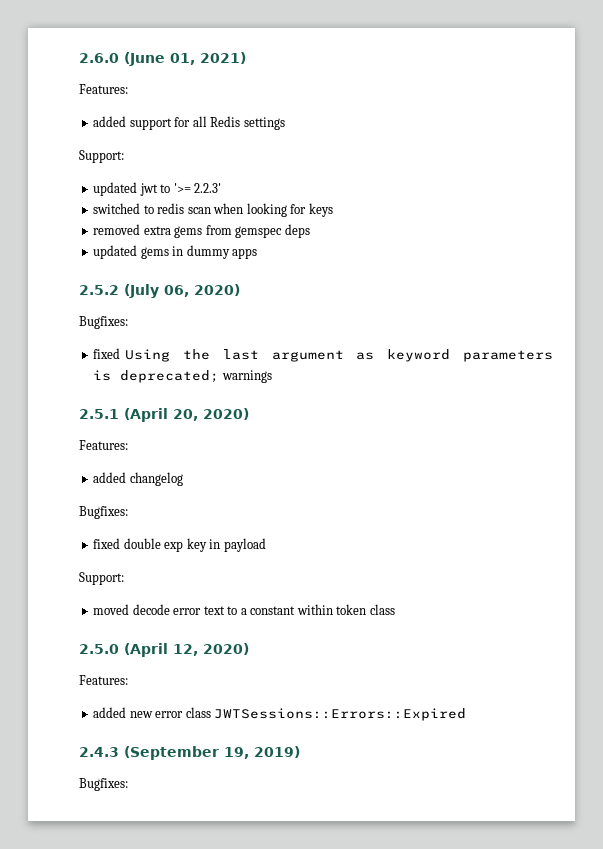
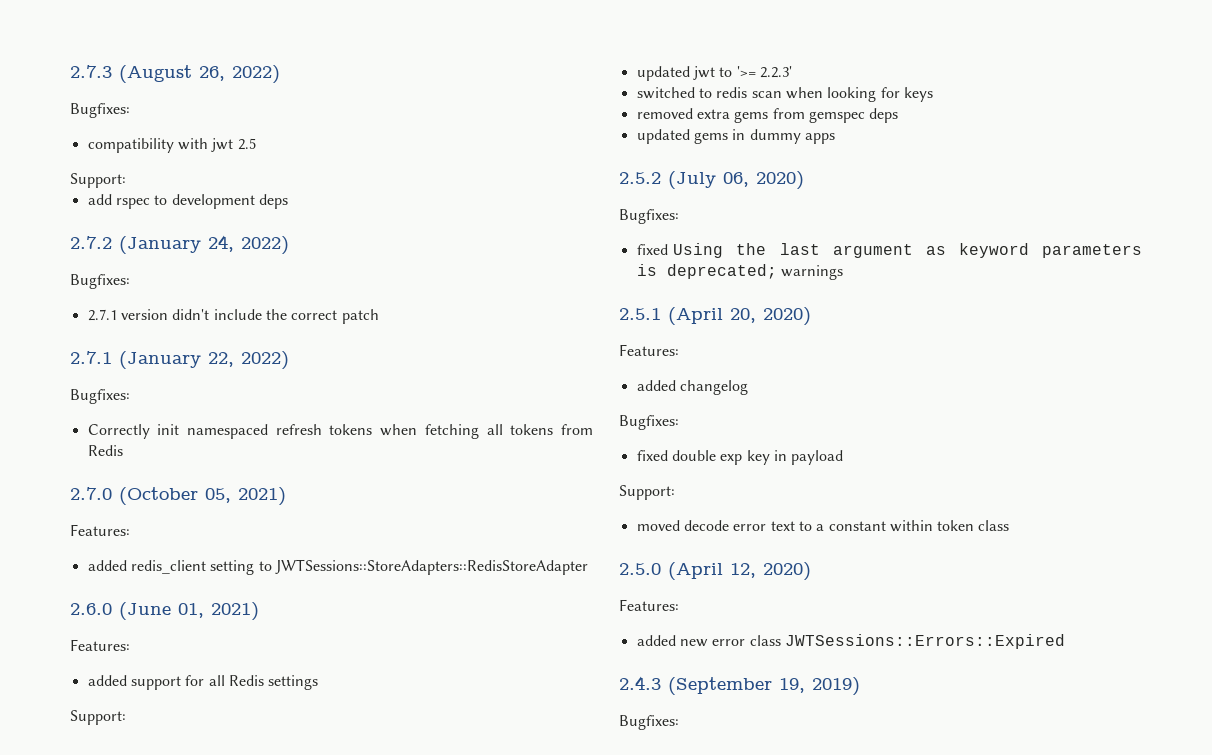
(79, 58) none -> [70,65,280,84] [70,103,130,118] [87,138,256,153] [70,173,126,188] [87,194,288,209] [70,235,289,255] [70,274,130,289] [87,309,379,324] [70,351,289,370] [70,389,130,404] [87,424,593,439] [87,445,123,456] [70,487,286,506] [70,524,130,536] [87,559,588,575] 2.7.3 (August 26, 2022) // Bugfixes: // compatibility with jwt 2.5 // Support: // add rspec to development deps // 2.7.2 (January 24, 2022) // Bugfixes: // 2.7.1 version didn't include the correct patch // 2.7.1 (January 22, 2022) // Bugfixes: // Correctly init namespaced refresh tokens when fetching all tokens from Redis // 2.7.0 (October 05, 2021) // Features: // added redis_client setting to JWTSessions::StoreAdapters::RedisStoreAdapter //

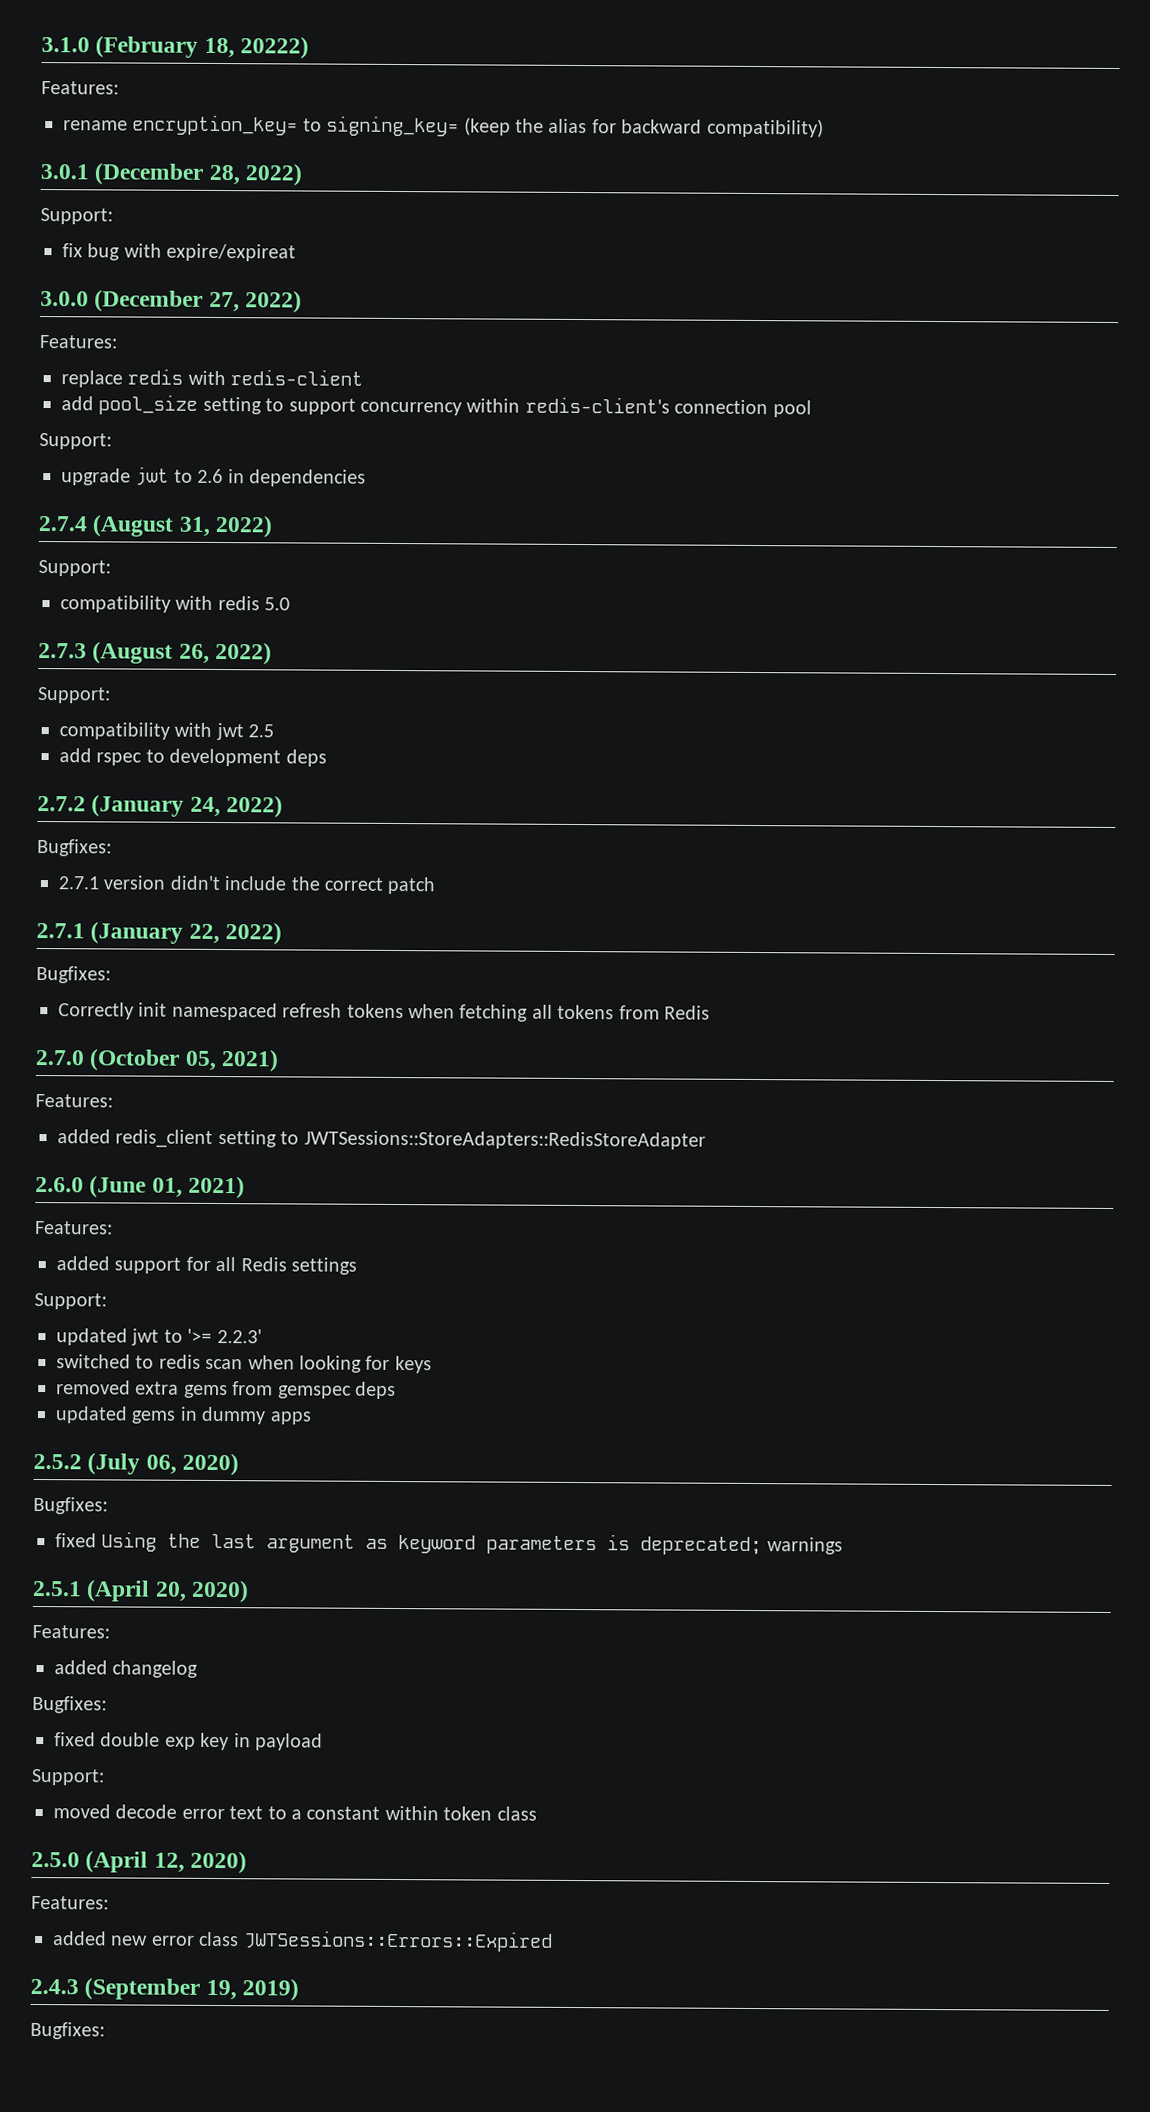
(70, 71) none -> [41,35,310,59] [41,81,119,95] [63,114,824,138] [40,162,303,186] [40,208,113,225] [62,243,297,262] [40,289,303,313] [39,335,118,349] [61,368,364,388] [61,394,812,418] [39,432,112,450] [61,466,366,487] [38,514,274,538] [38,559,111,577] [60,595,291,613] 3.1.0 (February 18, 20222) // Features: // rename encryption_key= to signing_key= (keep the alias for backward compatibility) // 3.0.1 (December 28, 2022) // Support: // fix bug with expire/expireat // 3.0.0 (December 27, 2022) // Features: // replace redis with redis-client // add pool_size setting to support concurrency within redis-client's connection pool // Support: // upgrade jwt to 2.6 in dependencies // 2.7.4 (August 31, 2022) // Support: // compatibility with redis 5.0 //
[70,103,130,118] Bugfixes: -> [37,686,111,704] Support:
[70,173,126,188] // Support: -> (275, 731) none

